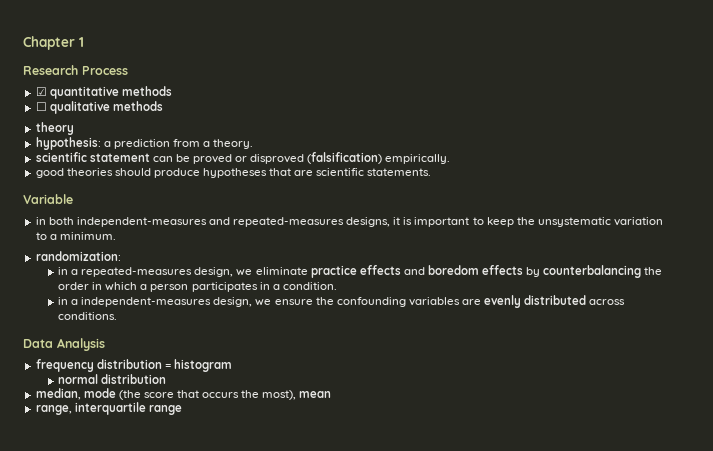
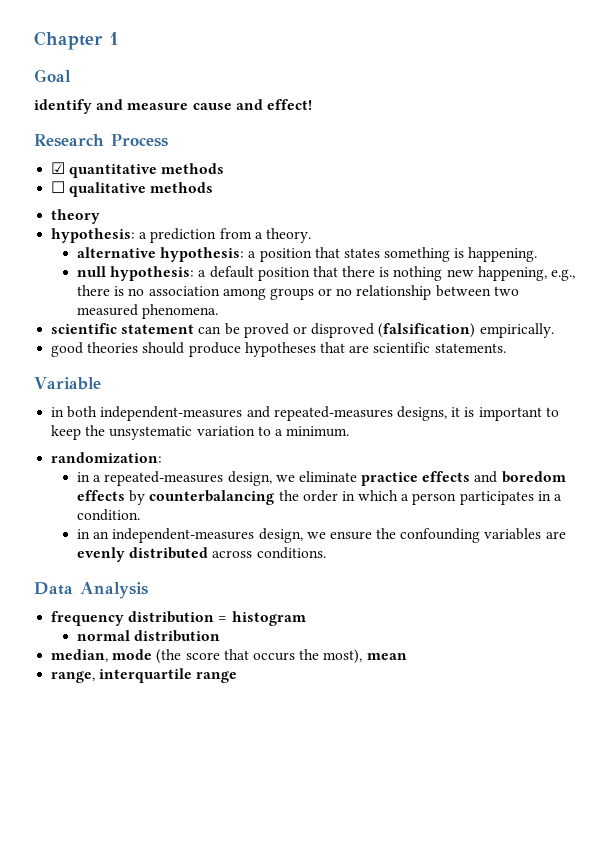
(84, 42) none -> [34,69,71,82] [34,99,312,114] // Goal // identify and measure cause and effect!
(254, 144) none -> [77,247,538,262] [77,266,576,281] [77,285,519,300] [77,304,219,319] // alternative hypothesis: a position that states something is happening. // null hypothesis: a default position that there is nothing new happening, e.g., there is no association among groups or no relationship between two measured phenomena.
[71,299,79,305] a -> [93,531,110,539] an

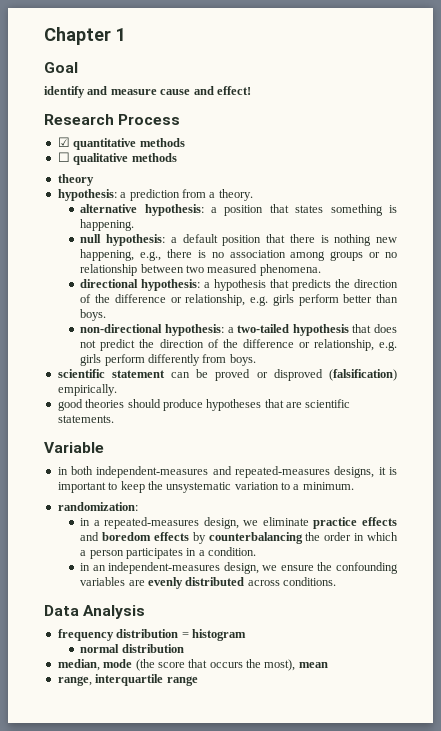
(219, 311) none -> [80,279,398,291] [80,294,398,306] [80,309,107,321] [80,324,397,336] [80,339,397,351] [80,354,256,366] // directional hypothesis: a hypothesis that predicts the direction of the difference or relationship, e.g. girls perform better than boys. // non-directional hypothesis: a two-tailed hypothesis that does not predict the direction of the difference or relationship, e.g. girls perform differently from boys.

